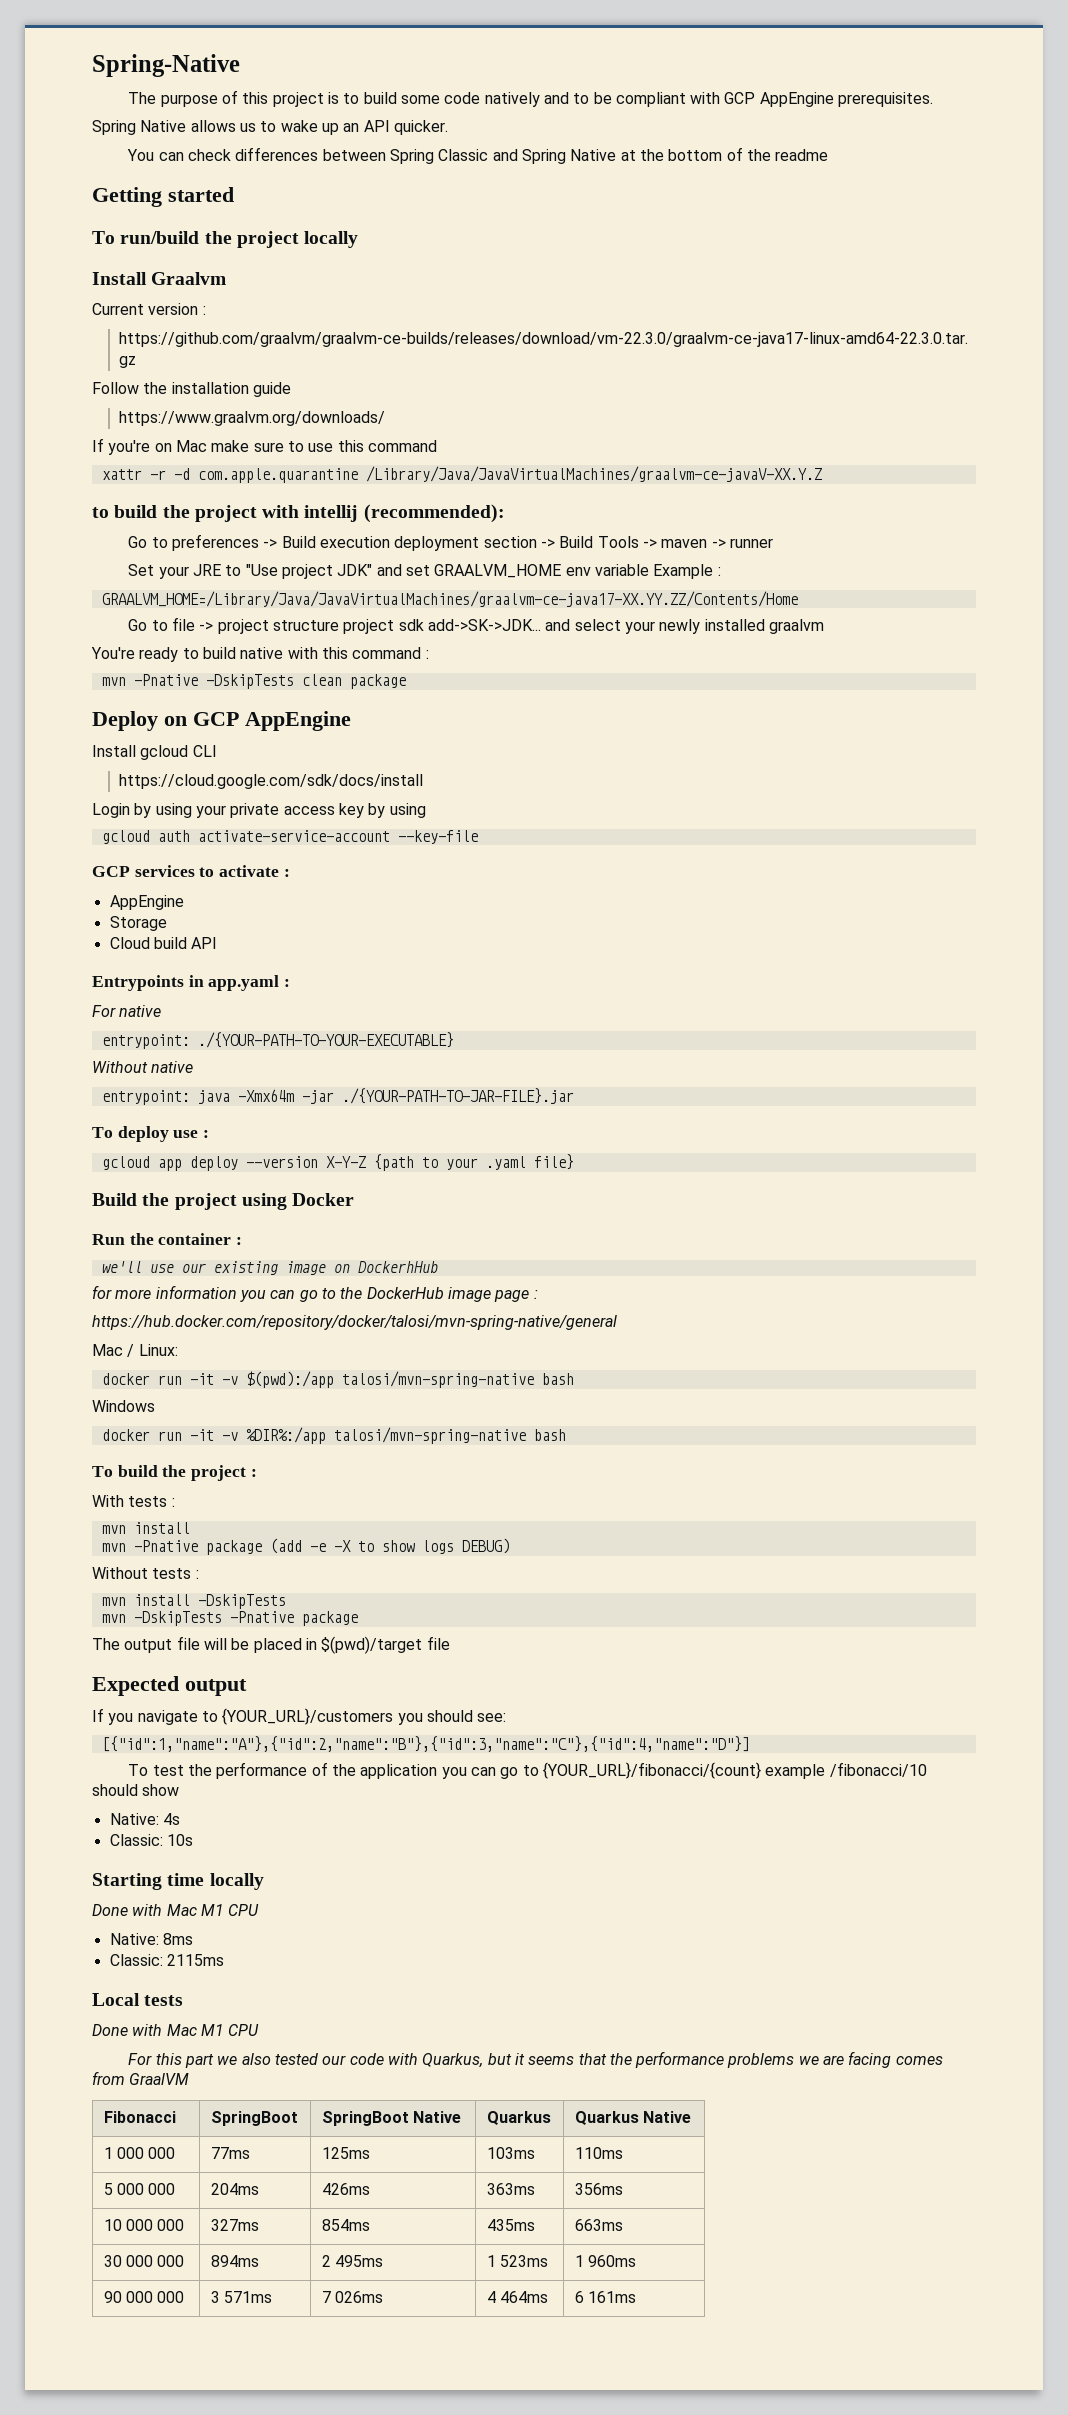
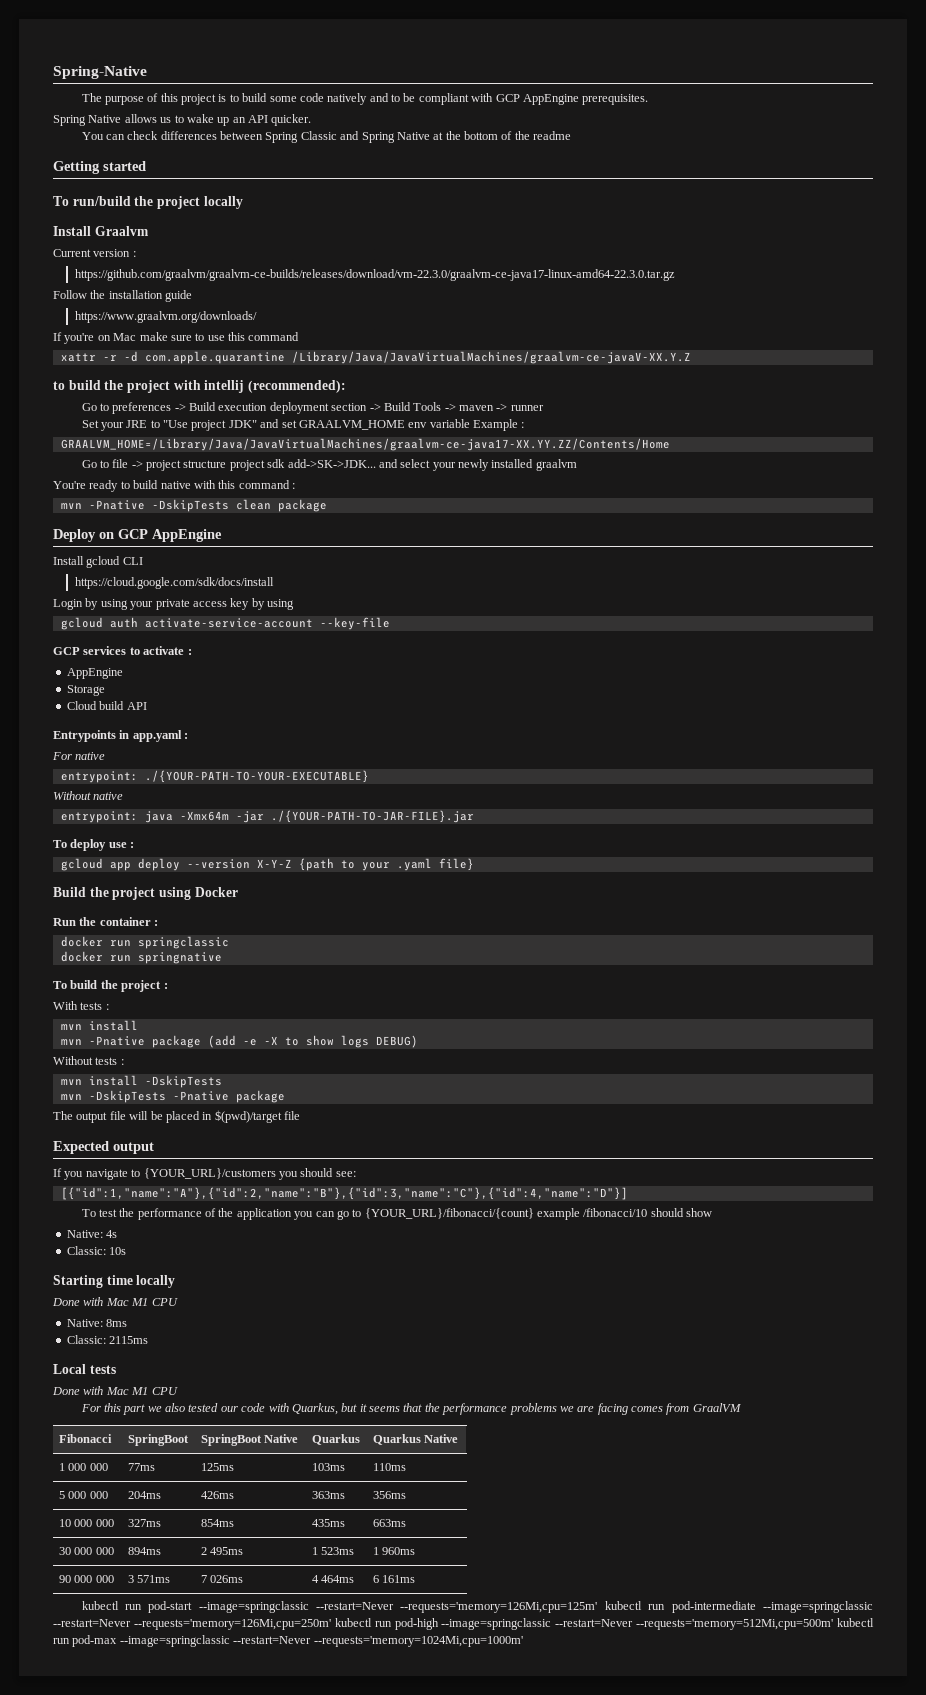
[101,1261,438,1275] [92,1285,538,1302] [92,1315,617,1330] [92,1344,178,1357] [101,1371,574,1388] [92,1400,155,1412] [101,1427,566,1444] we'll use our existing image on DockerhHub // for more information you can go to the DockerHub image page : // https://hub.docker.com/repository/docker/talosi/mvn-spring-native/general // Mac / Linux: // docker run -it -v $(pwd):/app talosi/mvn-spring-native bash // Windows // docker run -it -v %DIR%:/app talosi/mvn-spring-native bash -> [60,936,229,949] [60,951,222,964] docker run springclassic // docker run springnative
(636, 2297) none -> [81,1601,873,1613] [53,1618,874,1630] [53,1635,523,1647] // kubectl run pod-start --image=springclassic --restart=Never --requests='memory=126Mi,cpu=125m' kubectl run pod-intermediate --image=springclassic --restart=Never --requests='memory=126Mi,cpu=250m' kubectl run pod-high --image=springclassic --restart=Never --requests='memory=512Mi,cpu=500m' kubectl run pod-max --image=springclassic --restart=Never --requests='memory=1024Mi,cpu=1000m'

